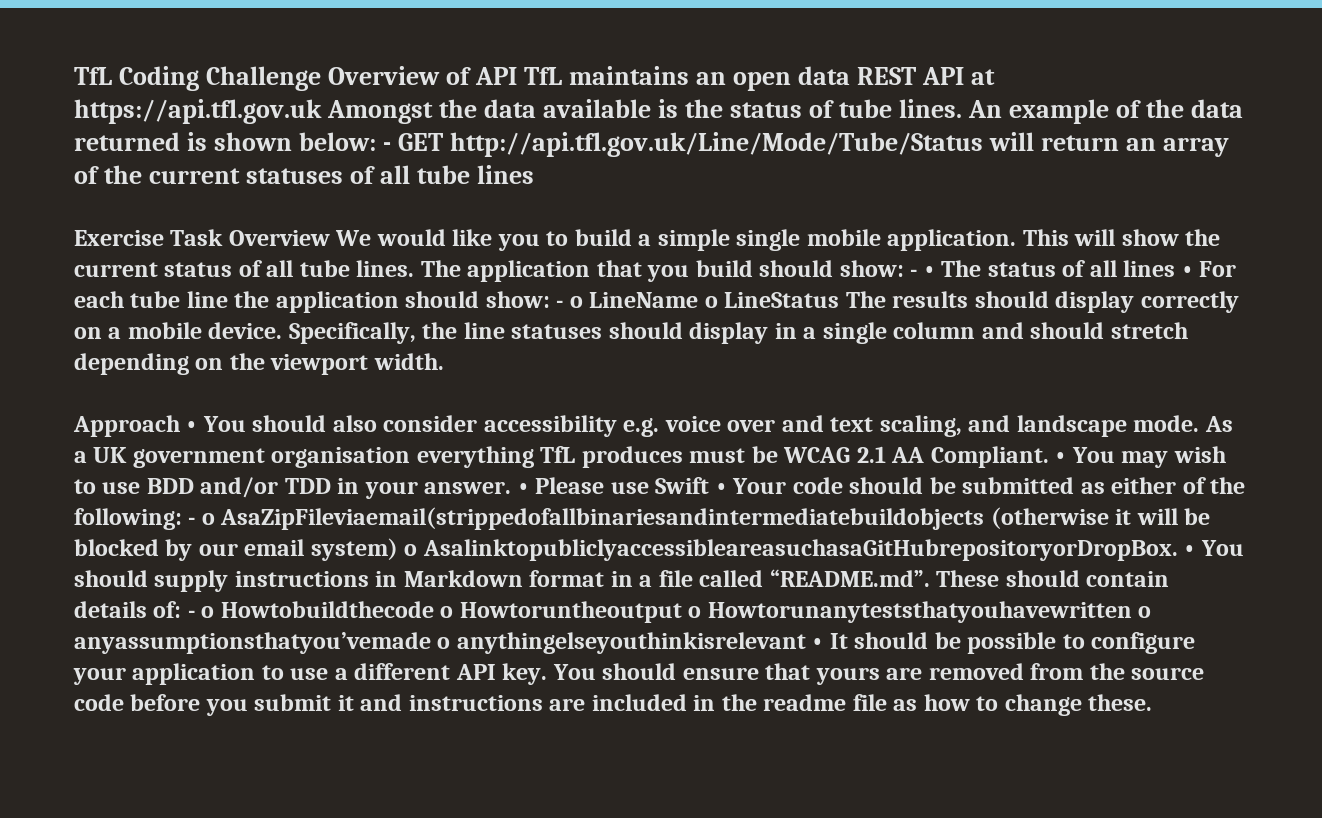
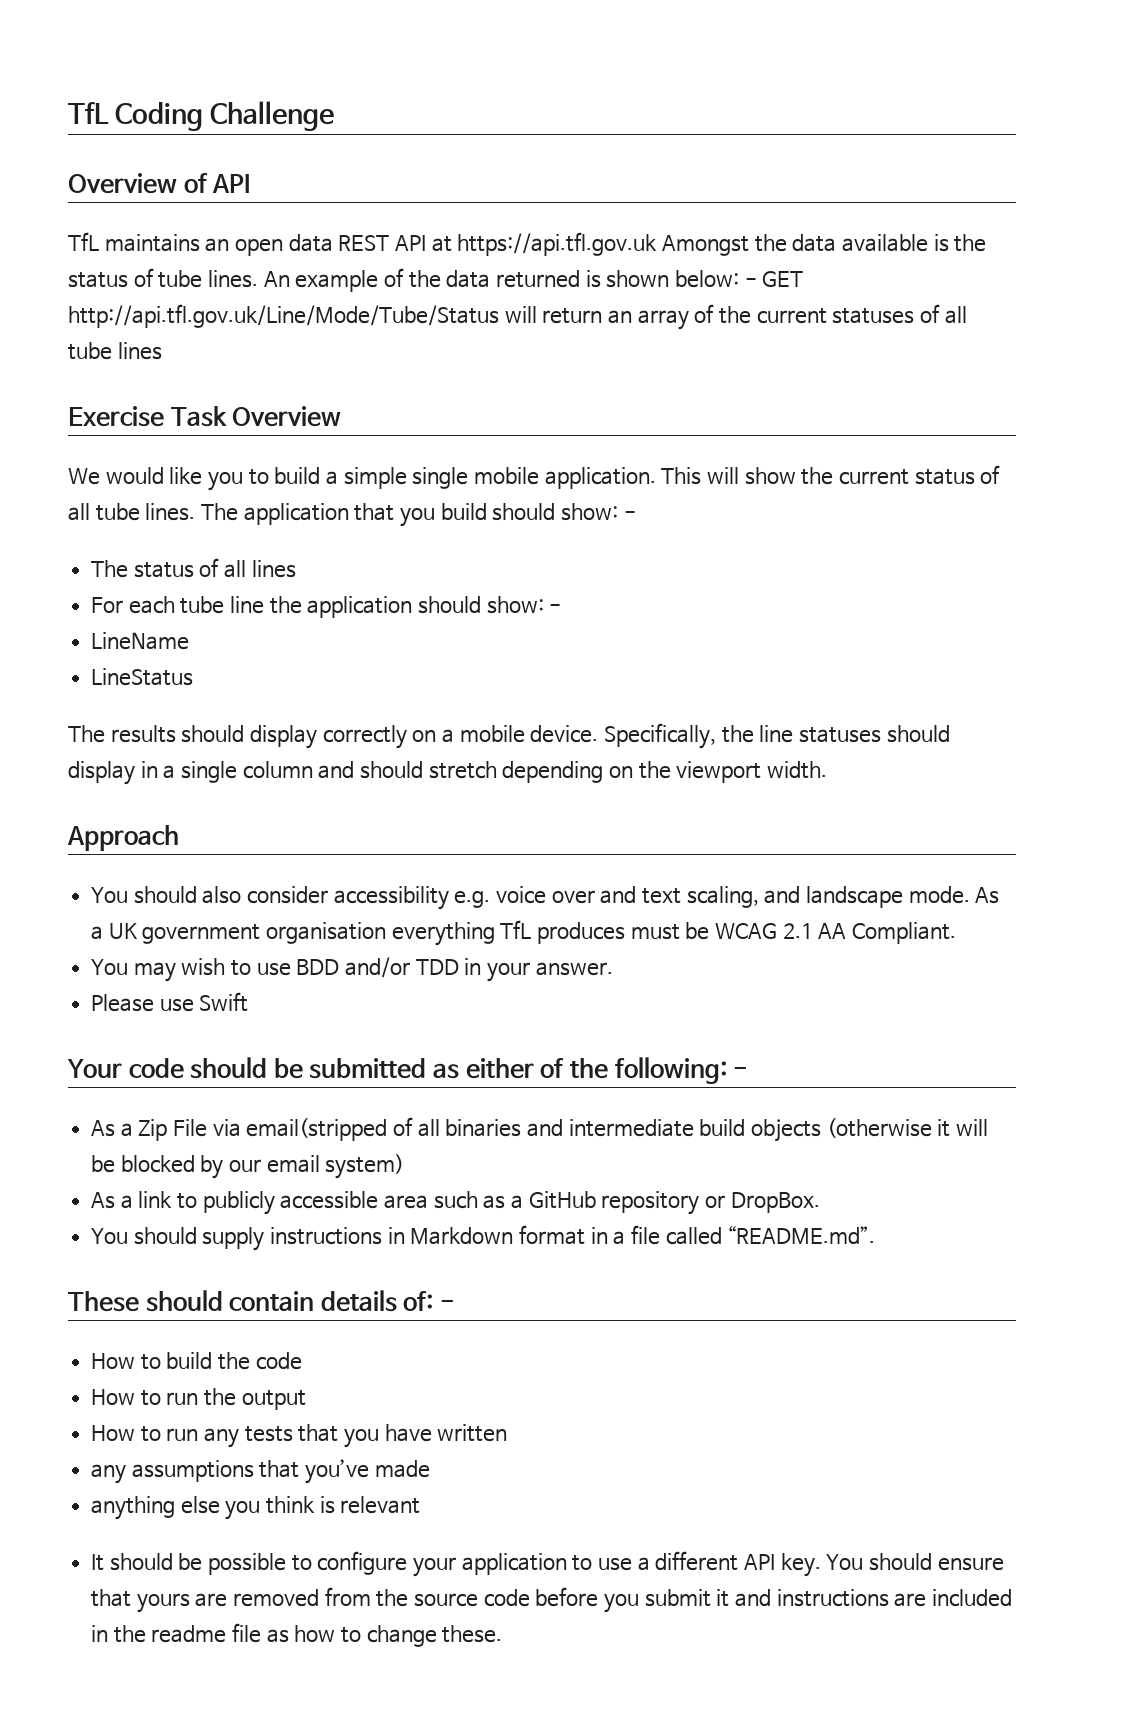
(322, 78) none -> (335, 116) //
(518, 76) none -> (251, 183) //
(330, 238) none -> (342, 416) //
[923,266,935,277] • -> (636, 515) //
[1181,266,1193,277] • -> (296, 569) //
[569,296,583,308] o -> (562, 608) //
[704,296,718,308] o -> (190, 641) //
(840, 300) none -> (194, 677) //
[186,421,198,432] • -> (179, 838) //
[1055,452,1067,463] • -> (957, 933) //
[517,483,529,494] • -> (613, 969) //
[715,483,727,494] • -> (249, 1002) //
[201,507,985,530] o AsaZipFileviaemail(strippedofallbinariesandintermediatebuildobjects -> [91,1117,822,1142] // As a Zip File via email(stripped of all binaries and intermediate build objects
[404,539,1196,561] o AsalinktopubliclyaccessibleareasuchasaGitHubrepositoryorDropBox. • -> [91,1191,820,1215] // As a link to publicly accessible area such as a GitHub repository or DropBox. //
(930, 578) none -> (876, 1234) //
[201,601,1152,623] [74,632,824,654] o Howtobuildthecode o Howtoruntheoutput o Howtorunanyteststhatyouhavewritten o anyassumptionsthatyou’vemade o anythingelseyouthinkisrelevant • -> [91,1352,302,1370] [91,1388,306,1410] [91,1424,508,1448] [91,1459,430,1484] [91,1496,421,1520] // How to build the code // How to run the output // How to run any tests that you have written // any assumptions that you’ve made // anything else you think is relevant //

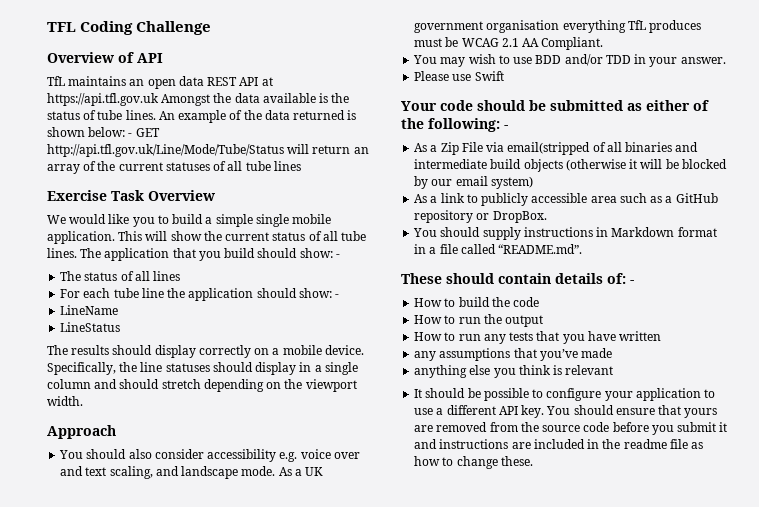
[68,102,109,124] TfL -> [47,22,76,32] TFL

